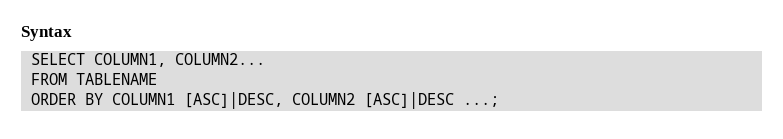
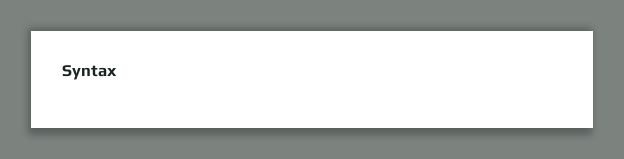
[31,53,266,67] [31,73,158,85] [31,92,500,109] // SELECT COLUMN1, COLUMN2... // FROM TABLENAME // ORDER BY COLUMN1 [ASC]|DESC, COLUMN2 [ASC]|DESC ...; -> (117, 72) none

